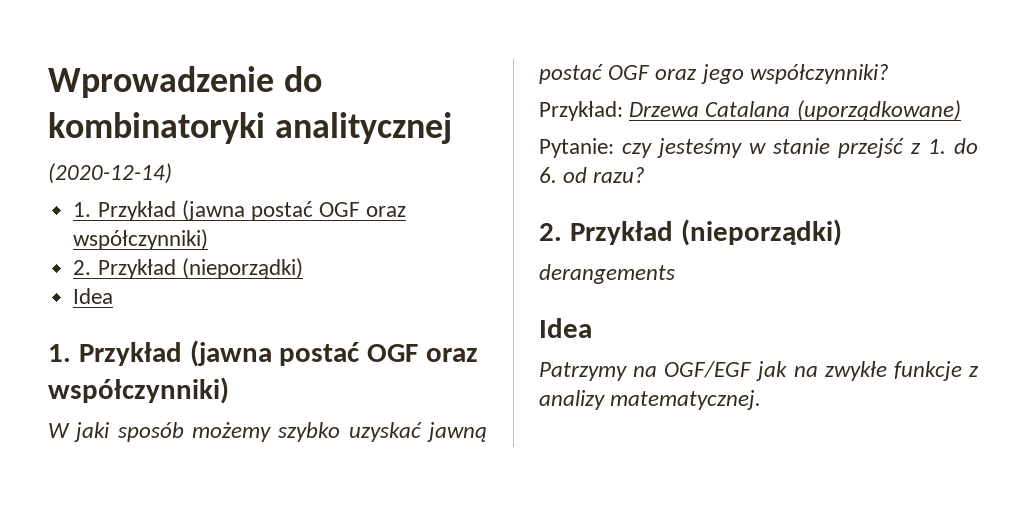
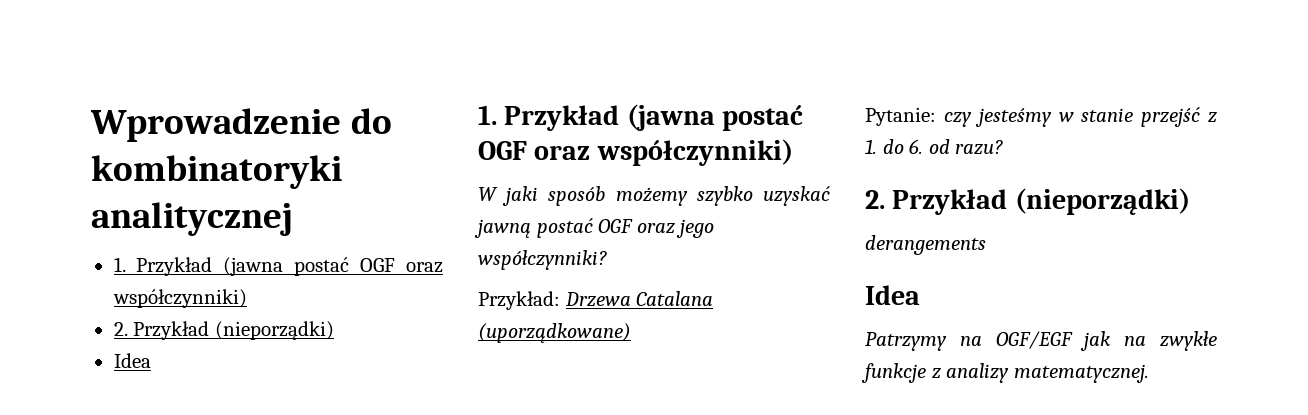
[48,163,172,184] // (2020-12-14) -> (293, 219) none

